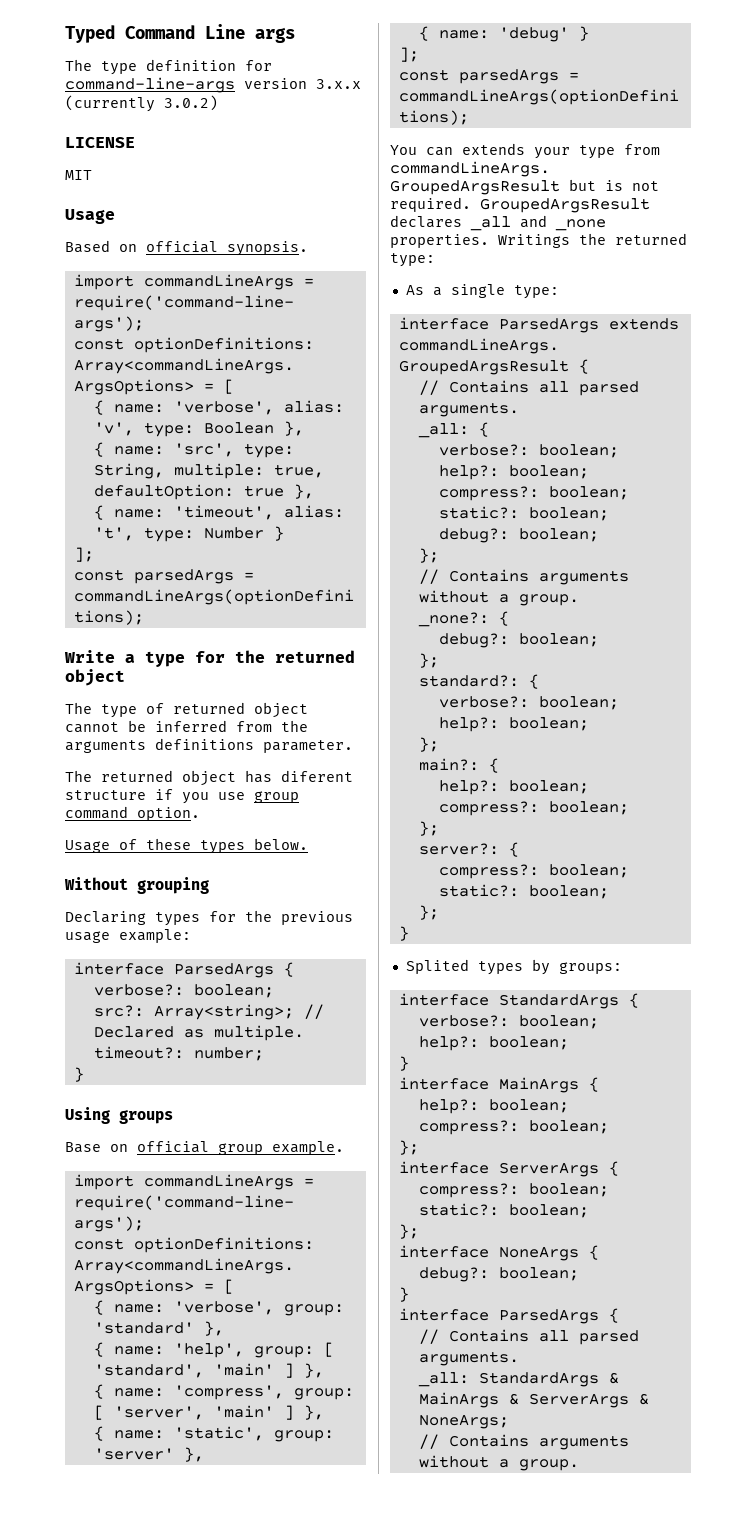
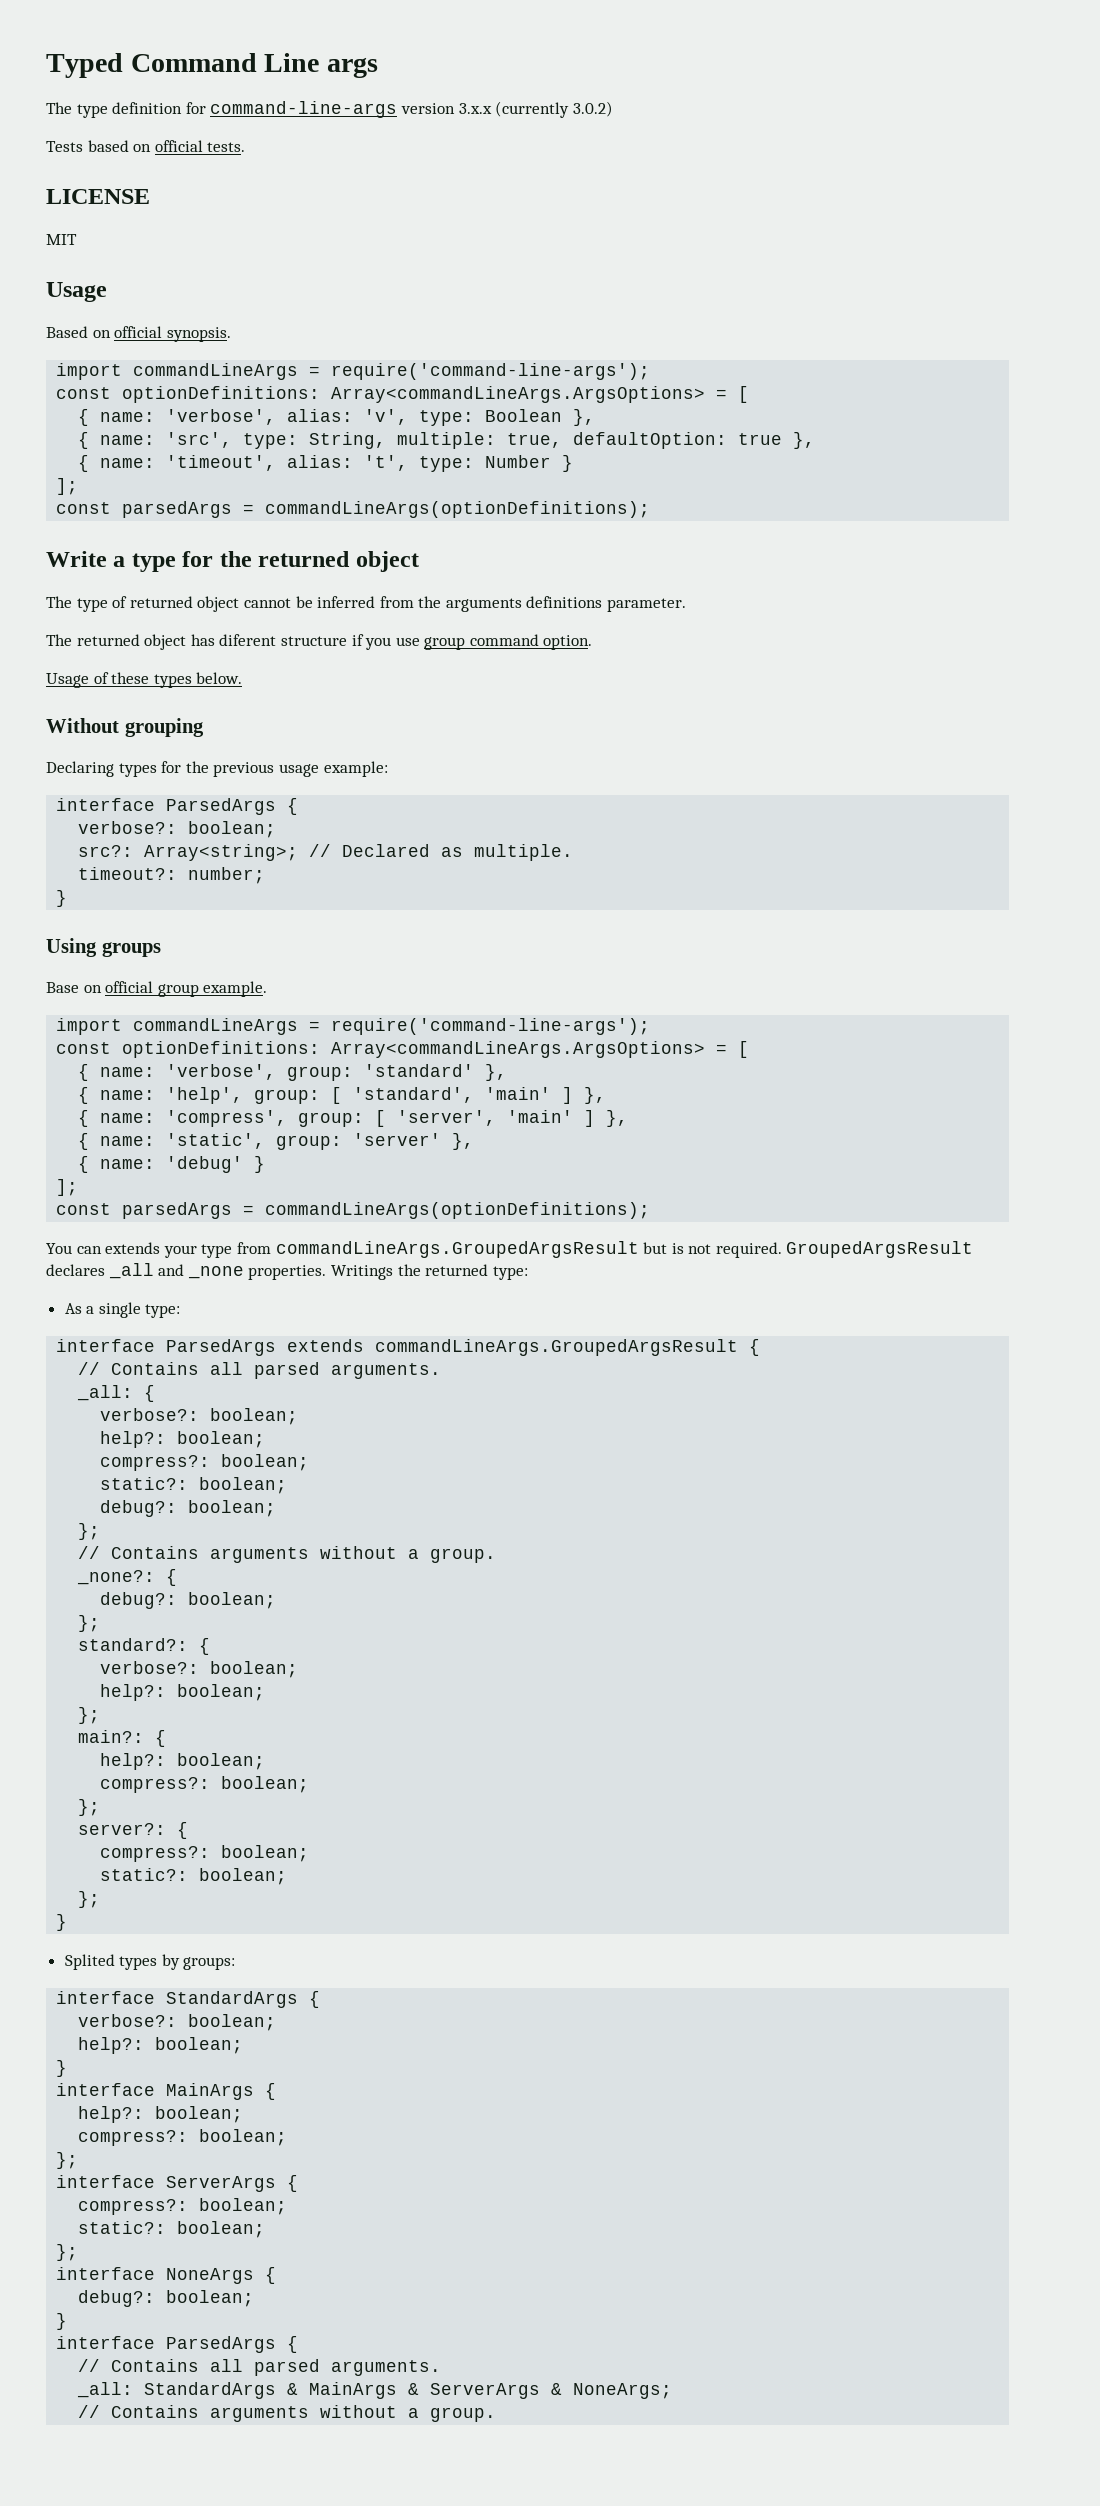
(218, 103) none -> [46,140,246,152] // Tests based on official tests.

